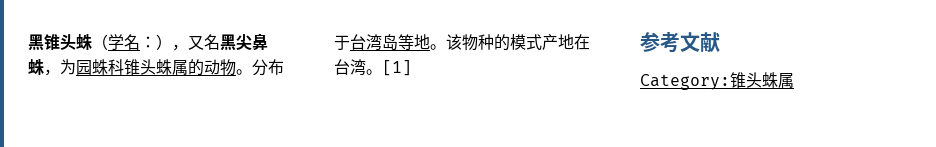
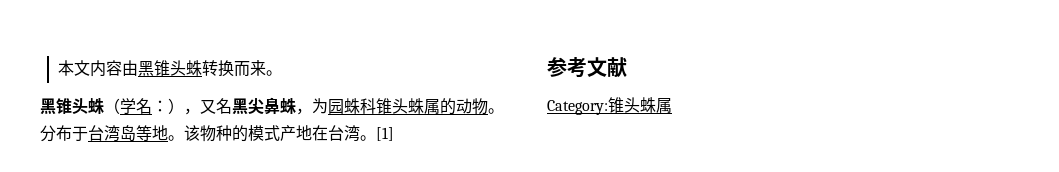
(28, 42) none -> [57,60,282,77] 本文内容由黑锥头蛛转换而来。 //

